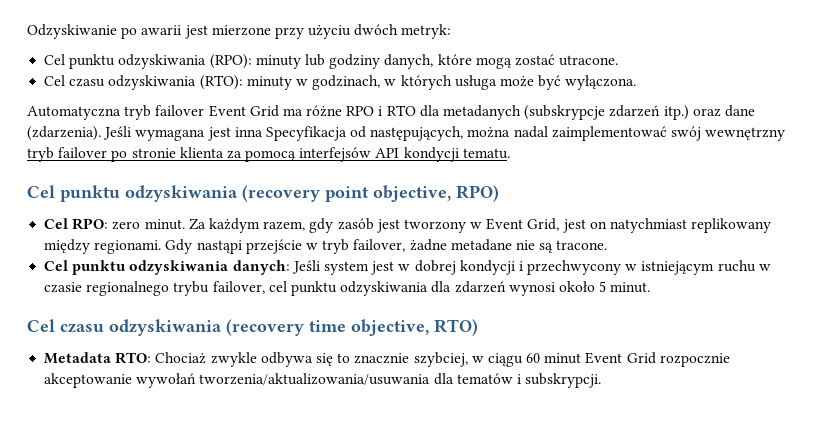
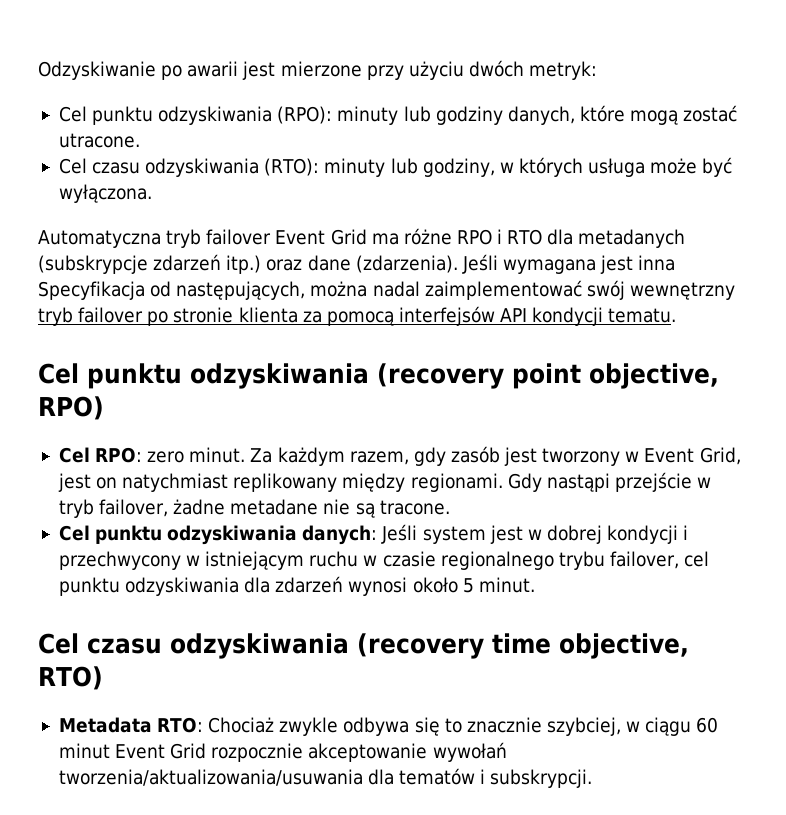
[295,75,381,90] w godzinach, -> [390,158,495,177] lub godziny,

